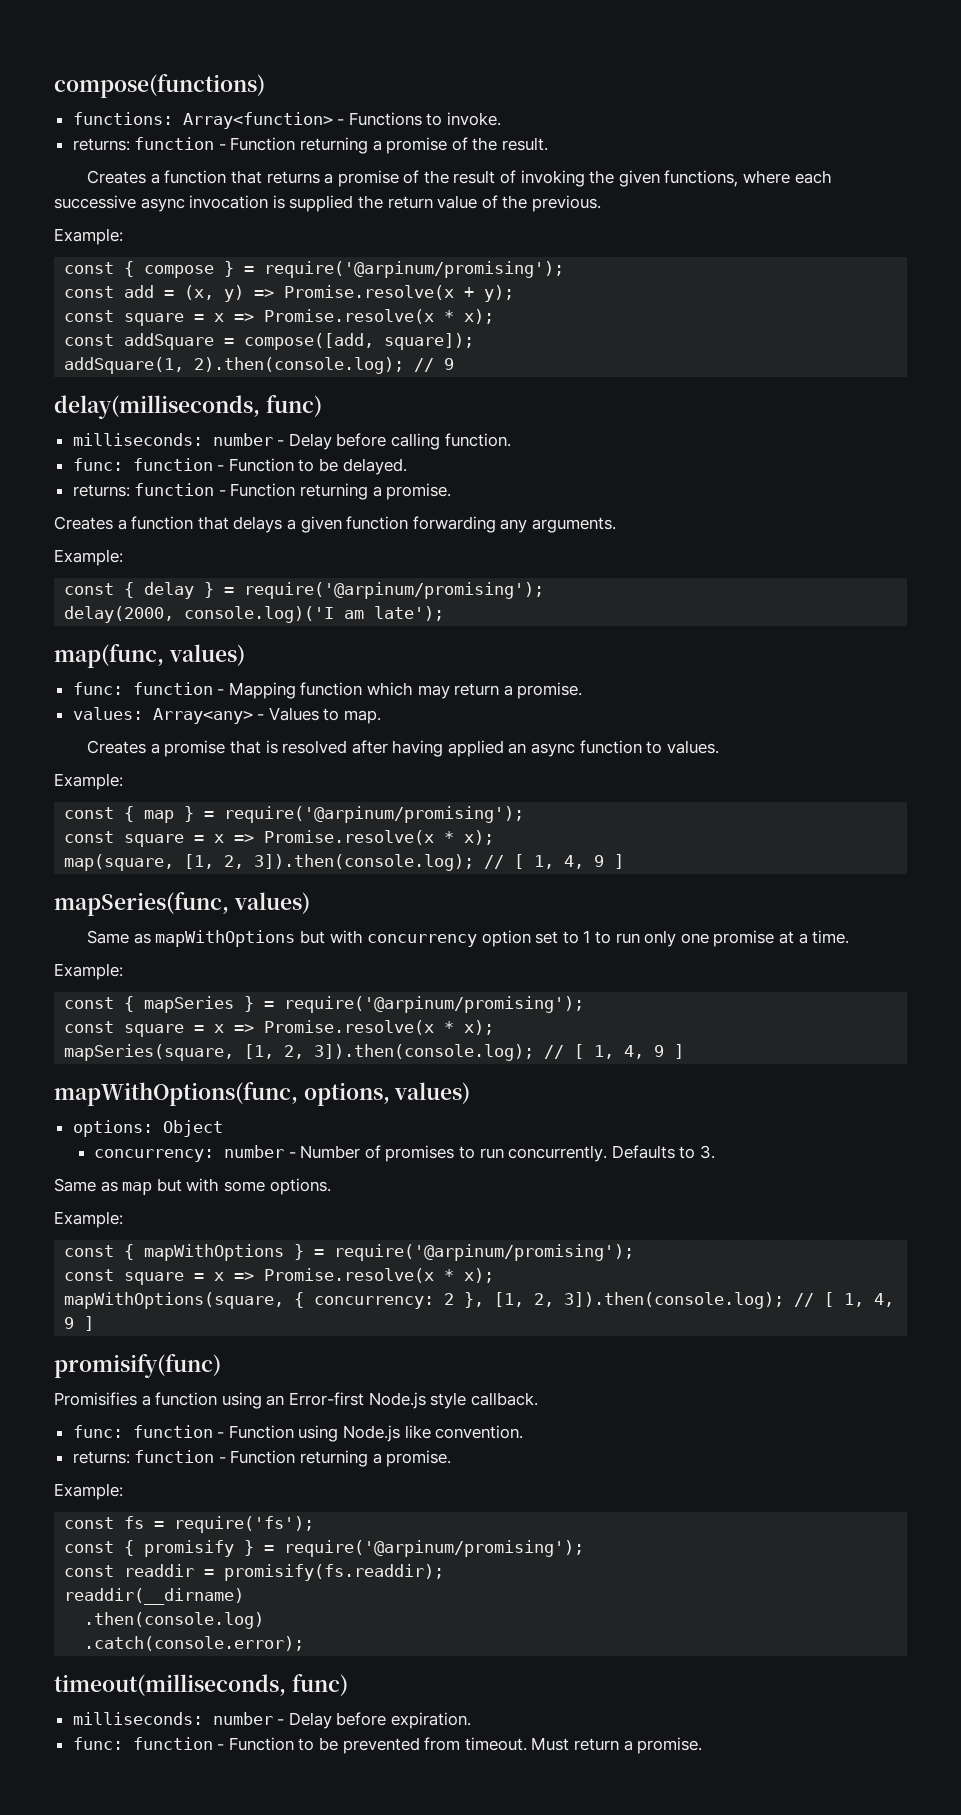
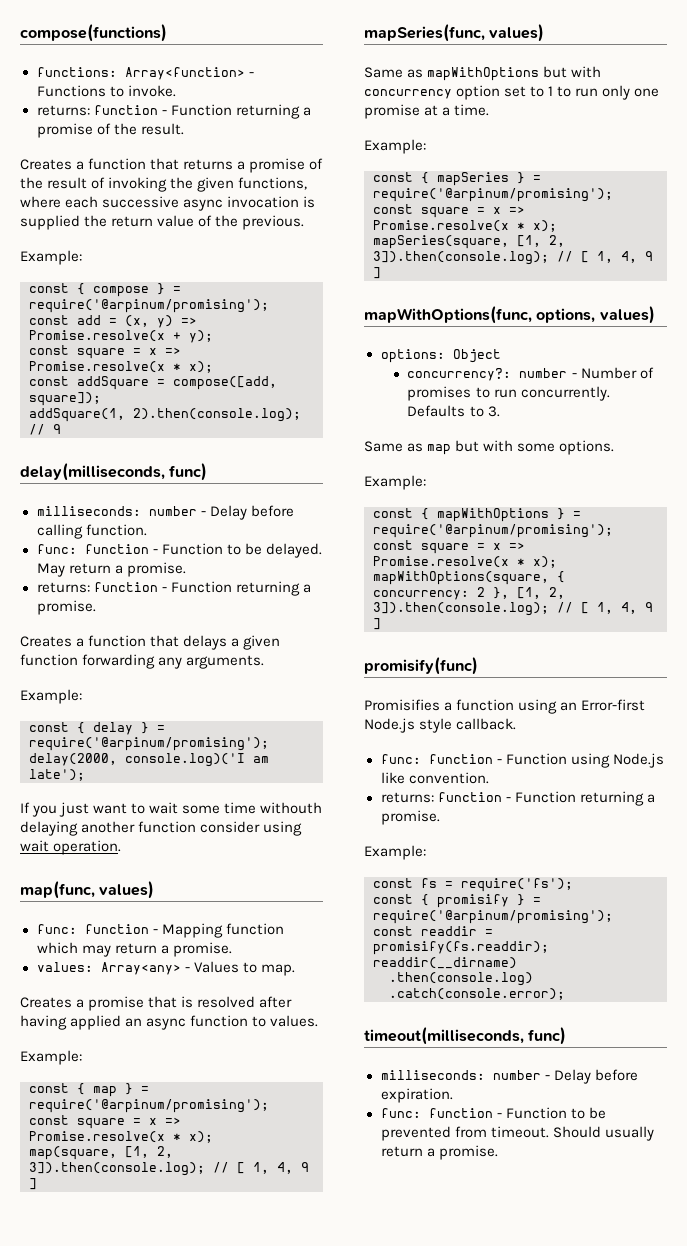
(407, 466) none -> [36,562,186,577] May return a promise.
(445, 613) none -> [20,802,323,817] [20,821,303,836] [20,840,122,855] // If you just want to wait some time withouth delaying another function consider using wait operation.
[94,1149,215,1162] concurrency: -> [407,368,512,381] concurrency?:
[531,1737,570,1751] Must -> [552,1126,654,1141] Should usually

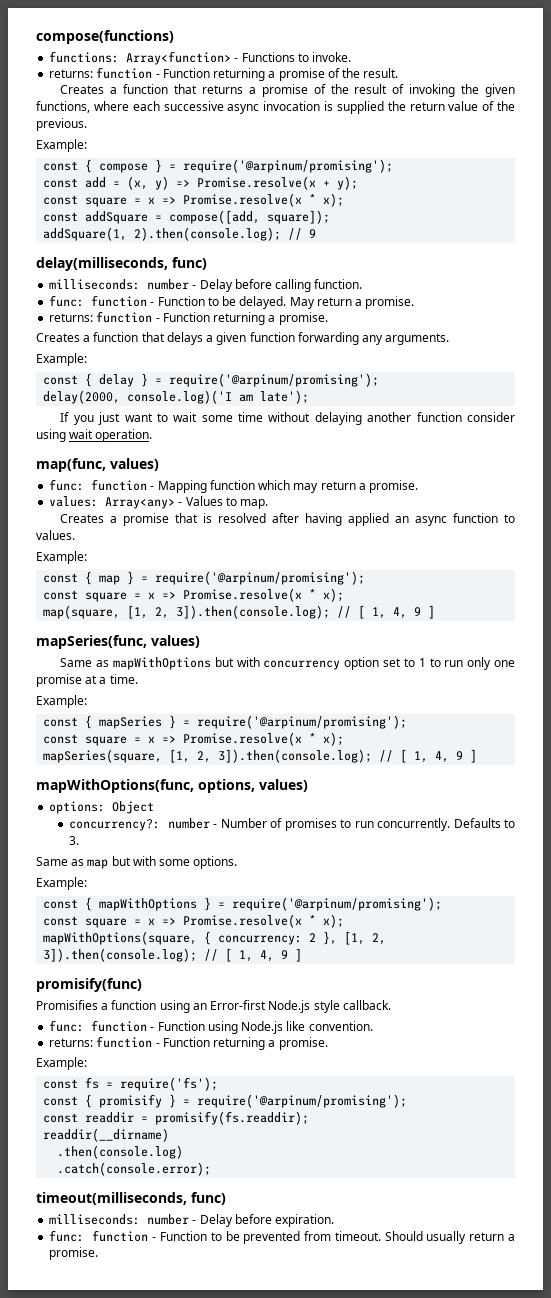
[260,802,323,814] withouth -> [268,412,311,422] without

